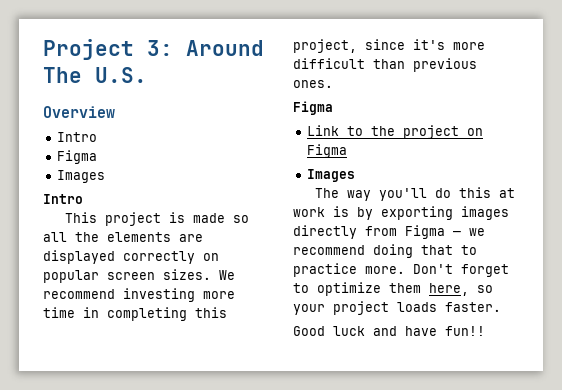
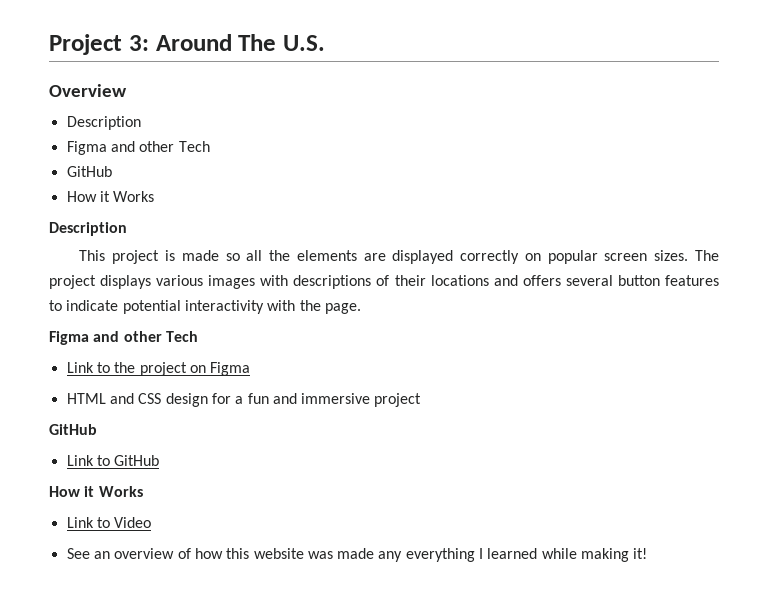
[57,132,98,142] [57,150,98,164] [57,170,106,183] [43,194,83,204] Intro // Figma // Images // Intro -> [66,116,141,130] [66,141,210,155] [66,166,112,177] [66,191,155,202] [49,222,127,236] Description // Figma and other Tech // GitHub // How it Works // Description
[219,270,235,280] [43,288,235,302] [43,307,227,321] [293,39,485,53] [293,58,477,72] [293,80,333,88] [293,101,333,115] We recommend investing more time in completing this project, since it's more difficult than previous ones. // Figma -> [695,250,720,261] [49,275,720,289] [49,300,361,314] [49,331,198,345] The project displays various images with descriptions of their locations and offers several button features to indicate potential interactivity with the page. // Figma and other Tech
[307,169,356,182] [315,187,516,201] [293,206,509,220] [293,225,485,239] [293,244,477,258] [293,263,509,277] [293,282,493,296] [293,301,501,315] [293,326,485,336] Images // The way you'll do this at work is by exporting images directly from Figma — we recommend doing that to practice more. Don't forget to optimize them here, so your project loads faster. // Good luck and have fun!! -> [66,393,422,407] [49,424,97,435] [66,455,160,466] [49,486,143,497] [66,517,152,528] [66,548,648,562] HTML and CSS design for a fun and immersive project // GitHub // Link to GitHub // How it Works // Link to Video // See an overview of how this website was made any everything I learned while making it!

